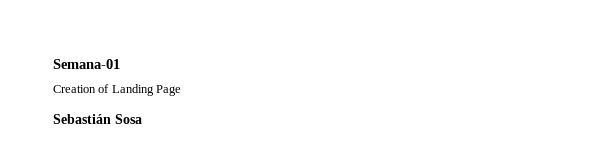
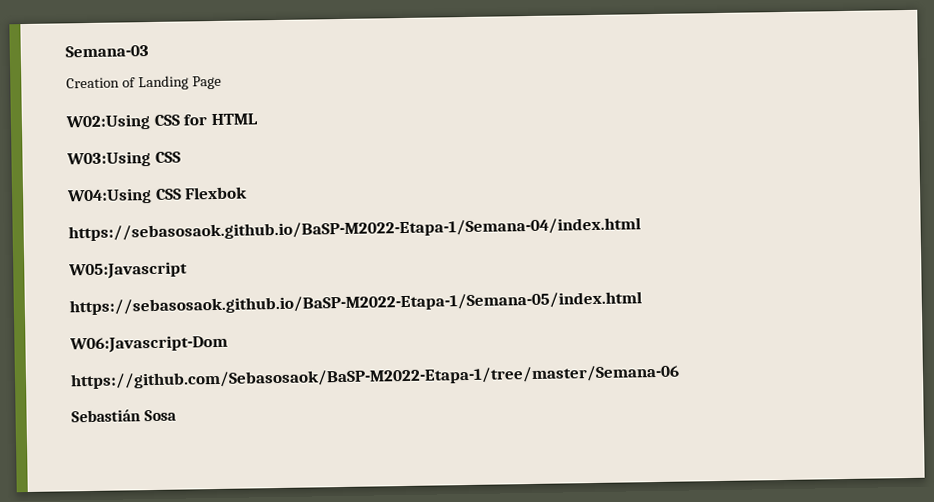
[53,59,120,69] Semana-01 -> [65,45,149,58] Semana-03
(182, 90) none -> [65,113,258,131] [66,151,181,168] [66,186,249,205] [68,217,641,242] [68,261,188,280] [69,291,642,316] [69,334,228,354] [70,364,680,390] // W02:Using CSS for HTML // W03:Using CSS // W04:Using CSS Flexbok // https://sebasosaok.github.io/BaSP-M2022-Etapa-1/Semana-04/index.html // W05:Javascript // https://sebasosaok.github.io/BaSP-M2022-Etapa-1/Semana-05/index.html // W06:Javascript-Dom // https://github.com/Sebasosaok/BaSP-M2022-Etapa-1/tree/master/Semana-06

